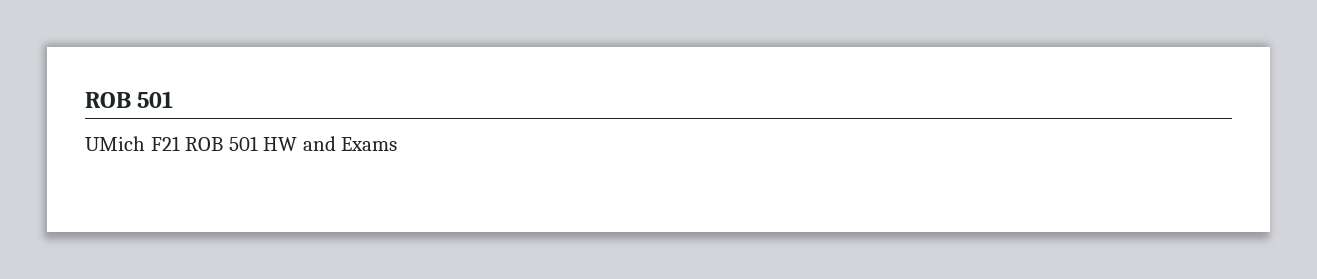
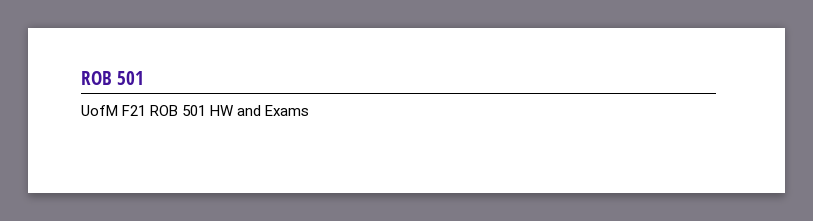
[85,136,145,151] UMich -> [81,105,118,116] UofM

